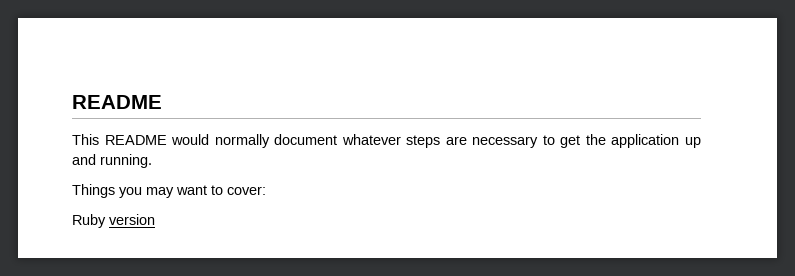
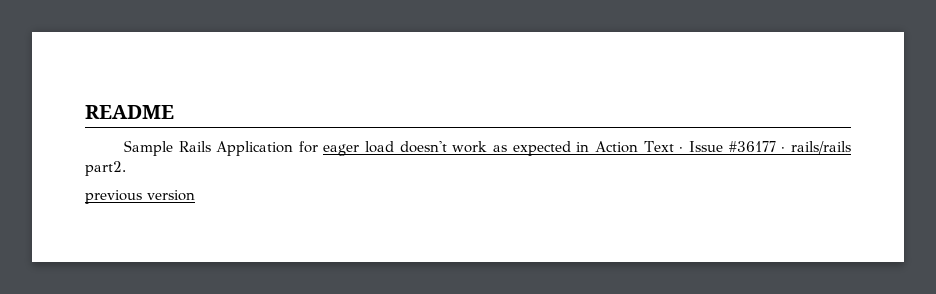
[72,134,702,148] [72,154,152,168] [72,184,266,198] [72,214,106,228] This README would normally document whatever steps are necessary to get the application up and running. // Things you may want to cover: // Ruby -> [123,140,851,156] [85,161,126,176] [85,190,142,204] Sample Rails Application for eager load doesn't work as expected in Action Text · Issue #36177 · rails/rails part2. // previous

